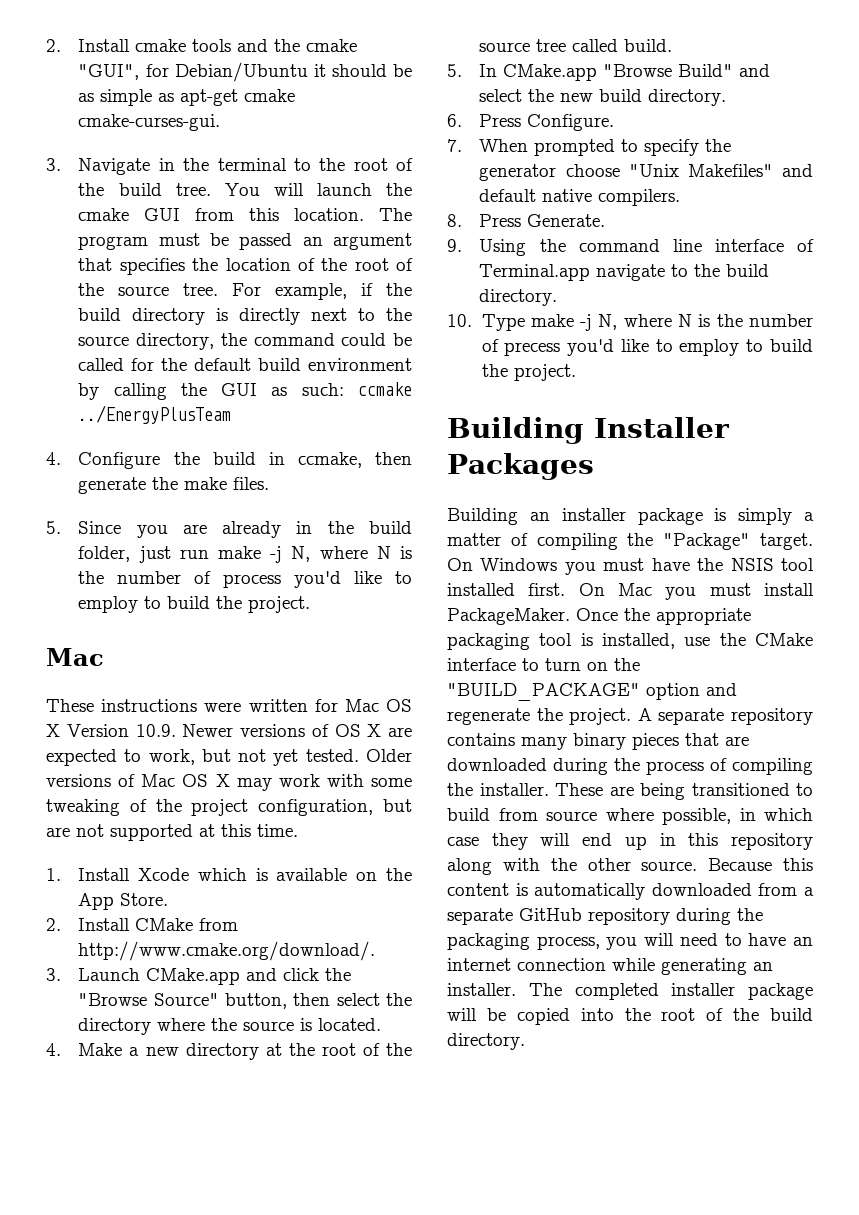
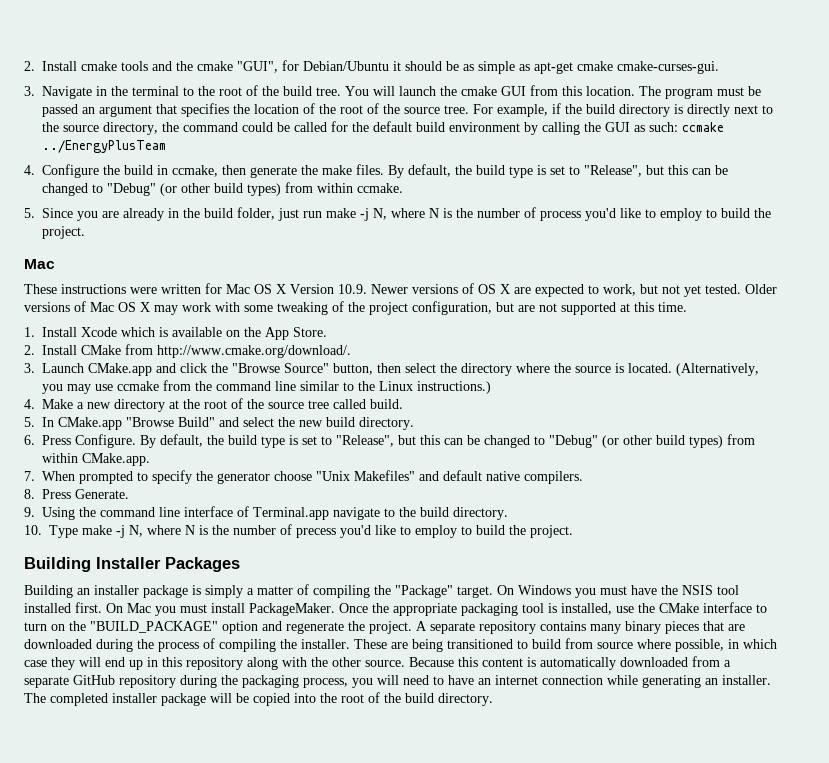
(270, 483) none -> [388,164,728,178] [42,182,403,196] By default, the build type is set to "Release", but this can be changed to "Debug" (or other build types) from within ccmake.
(382, 1024) none -> [676,363,759,376] [42,380,491,394] (Alternatively, you may use ccmake from the command line similar to the Linux instructions.)
(615, 122) none -> [140,434,755,448] [42,453,150,466] By default, the build type is set to "Release", but this can be changed to "Debug" (or other build types) from within CMake.app.

